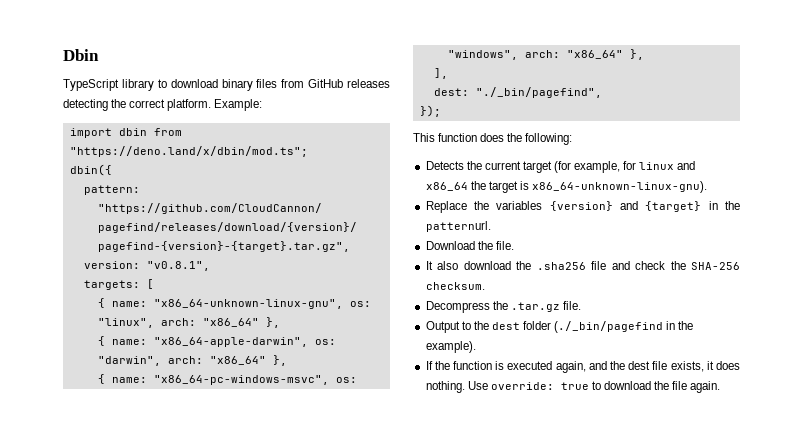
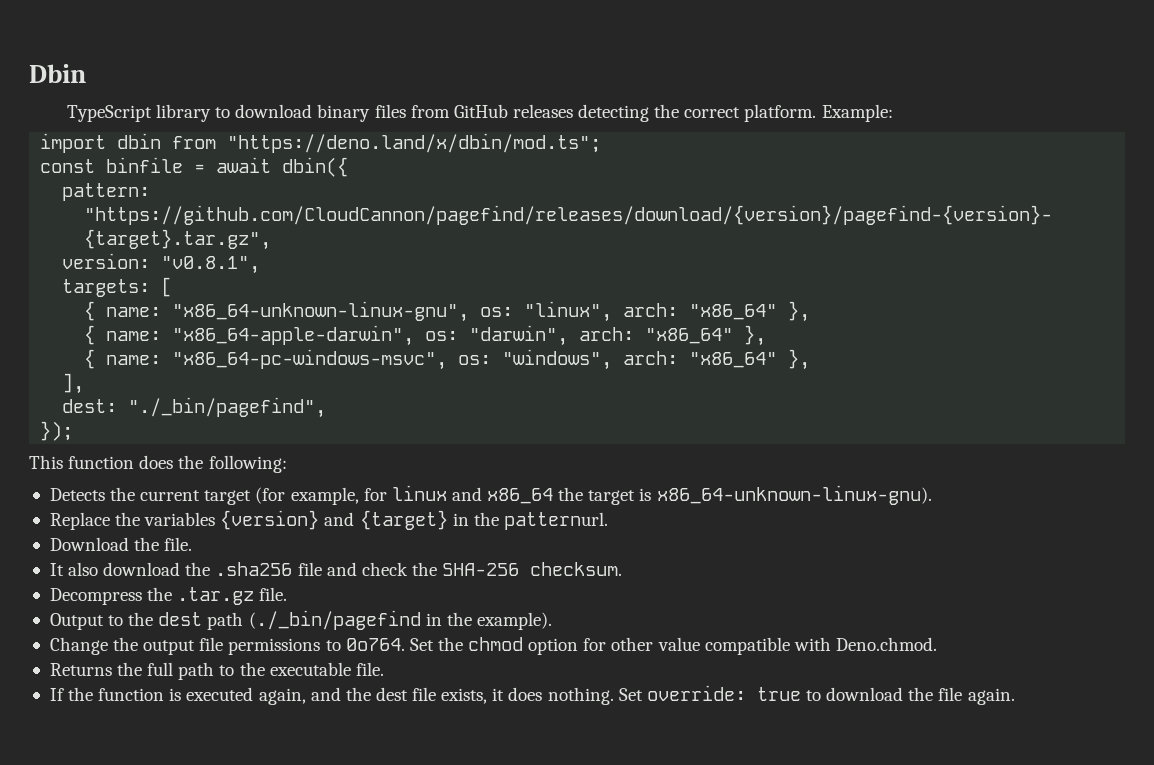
(308, 151) none -> [40,157,272,173] const binfile = await
[523,321,552,330] folder -> [207,612,244,630] path
(476, 347) none -> [49,637,937,655] [49,662,384,680] // Change the output file permissions to 0o764. Set the chmod option for other value compatible with Deno.chmod. // Returns the full path to the executable file.
[467,381,488,390] Use -> [618,688,643,701] Set

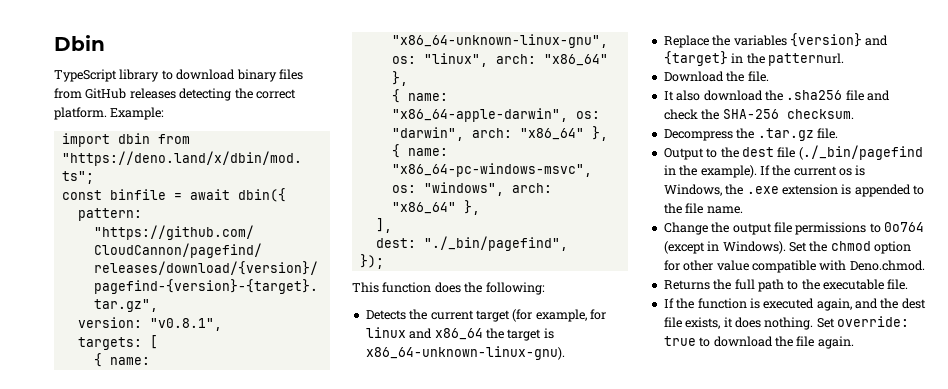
[207,612,244,630] path -> [777,147,796,158] file
(552, 621) none -> [759,165,866,176] [663,184,924,197] [663,203,743,214] If the current os is Windows, the .exe extension is appended to the file name.
[345,638,405,651] 0o764. -> [884,222,924,232] [663,241,786,254] 0o764 (except in Windows).

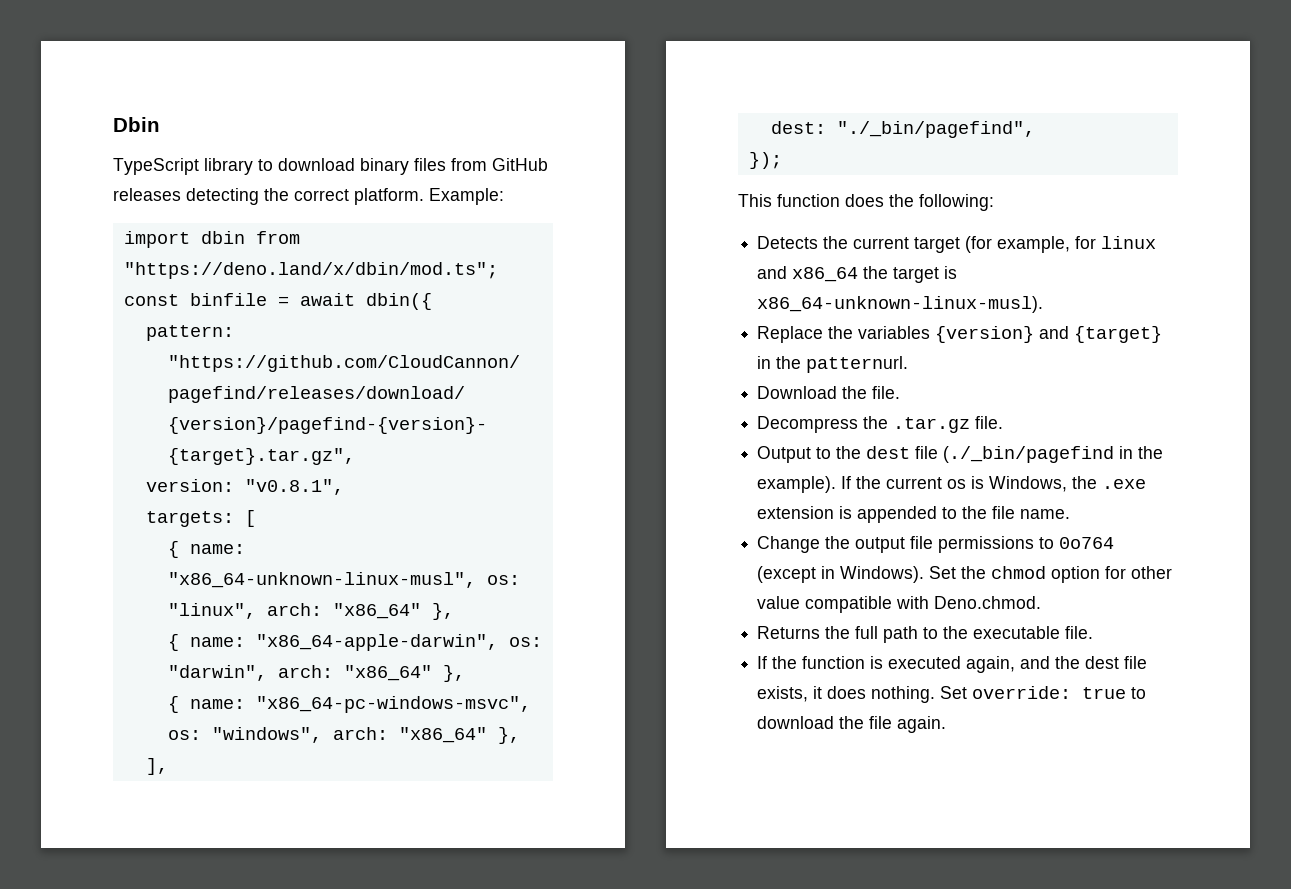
[391,34,608,48] "x86_64-unknown-linux-gnu", -> [167,572,476,588] "x86_64-unknown-linux-musl",
[365,346,565,360] x86_64-unknown-linux-gnu). -> [757,296,1044,313] x86_64-unknown-linux-musl).
[663,90,890,101] [663,109,854,120] // It also download the .sha256 file and check the SHA-256 checksum. -> (901, 392) none

